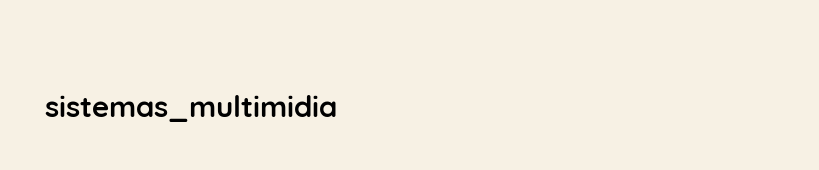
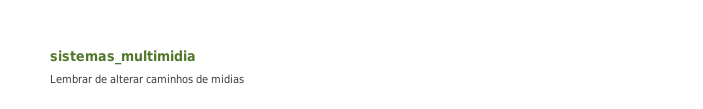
(337, 108) none -> [50,74,244,84] // Lembrar de alterar caminhos de midias

